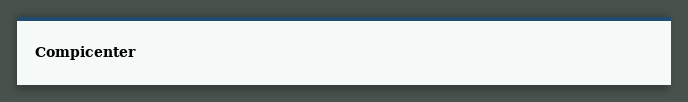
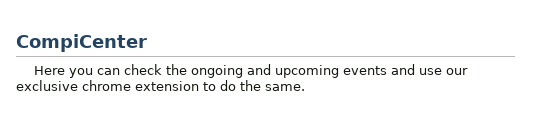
[35,46,136,60] Compicenter -> [16,34,147,52] [33,64,468,78] [16,80,305,91] CompiCenter // Here you can check the ongoing and upcoming events and use our exclusive chrome extension to do the same.

